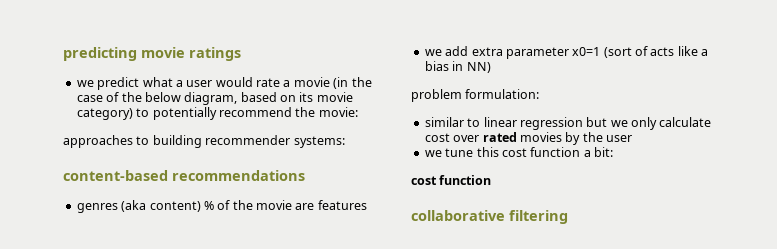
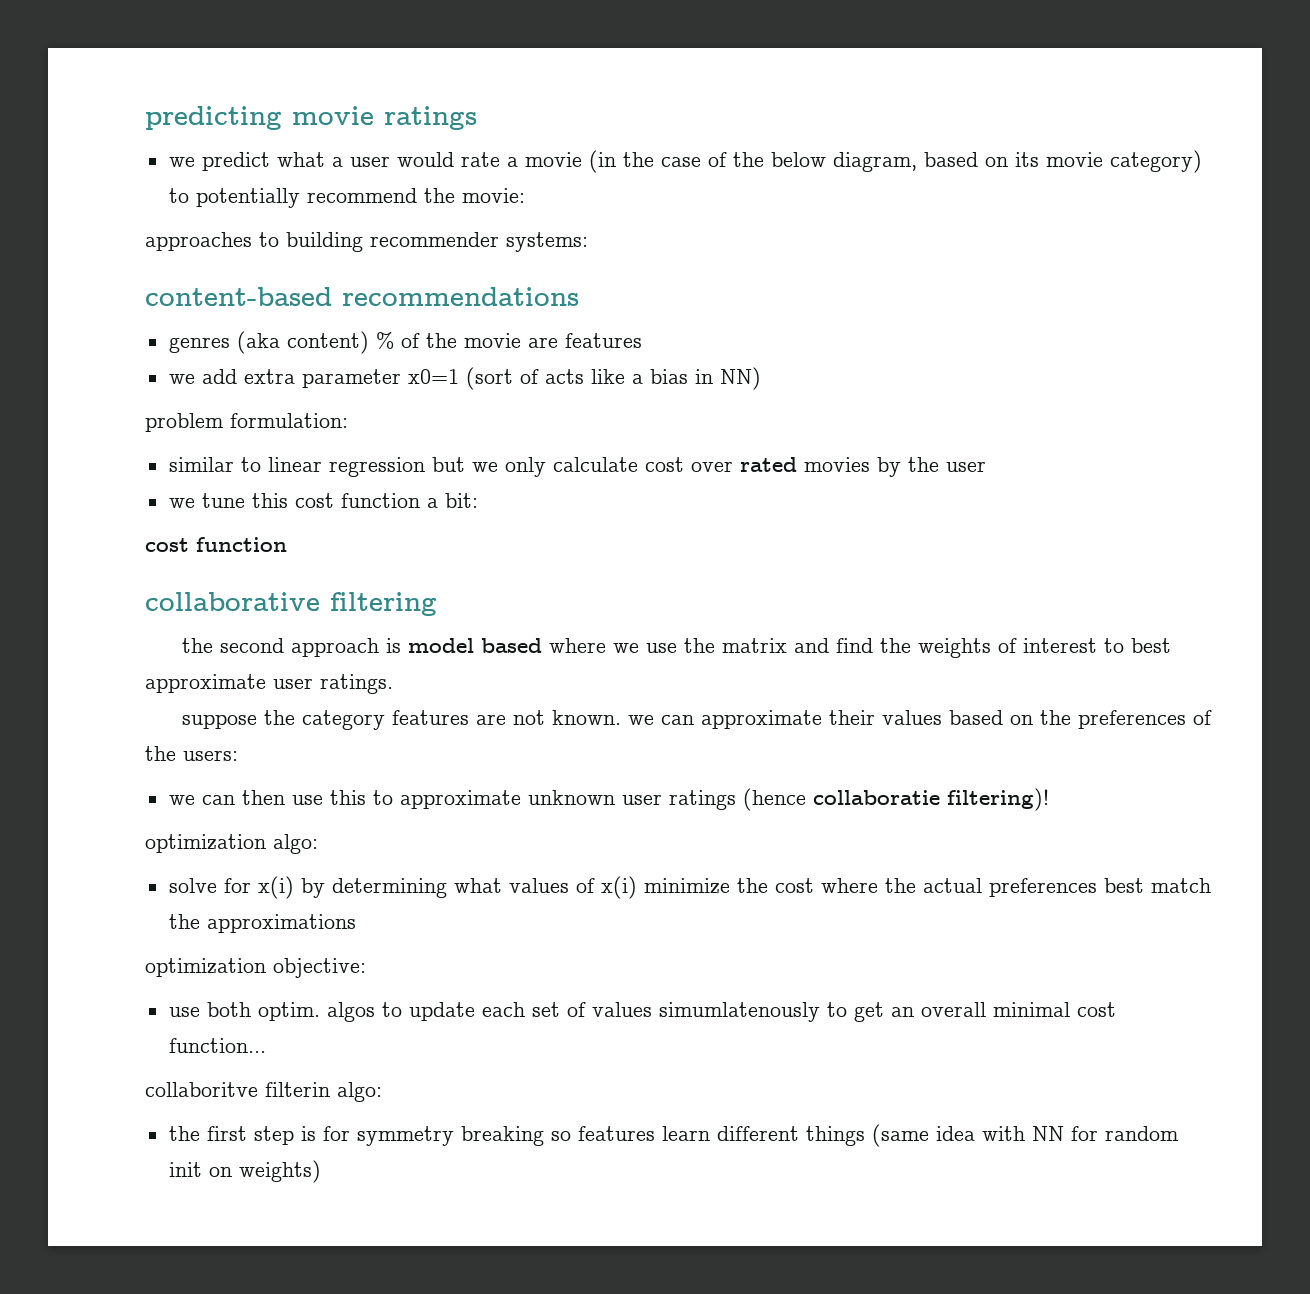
(568, 217) none -> [181,638,1171,658] [145,674,393,694] [181,710,1212,730] [145,746,238,761] [168,788,1049,811] [145,834,318,854] [168,876,1211,899] [168,914,356,933] [145,958,366,978] [168,1002,1116,1022] [168,1038,266,1053] [145,1082,382,1102] [168,1124,1179,1147] [168,1160,321,1183] // the second approach is model based where we use the matrix and find the weights of interest to best approximate user ratings. // suppose the category features are not known. we can approximate their values based on the preferences of the users: // we can then use this to approximate unknown user ratings (hence collaboratie filtering)! // optimization algo: // solve for x(i) by determining what values of x(i) minimize the cost where the actual preferences best match the approximations // optimization objective: // use both optim. algos to update each set of values simumlatenously to get an overall minimal cost function... // collaboritve filterin algo: // the first step is for symmetry breaking so features learn different things (same idea with NN for random init on weights)

